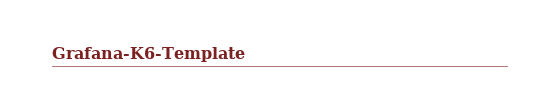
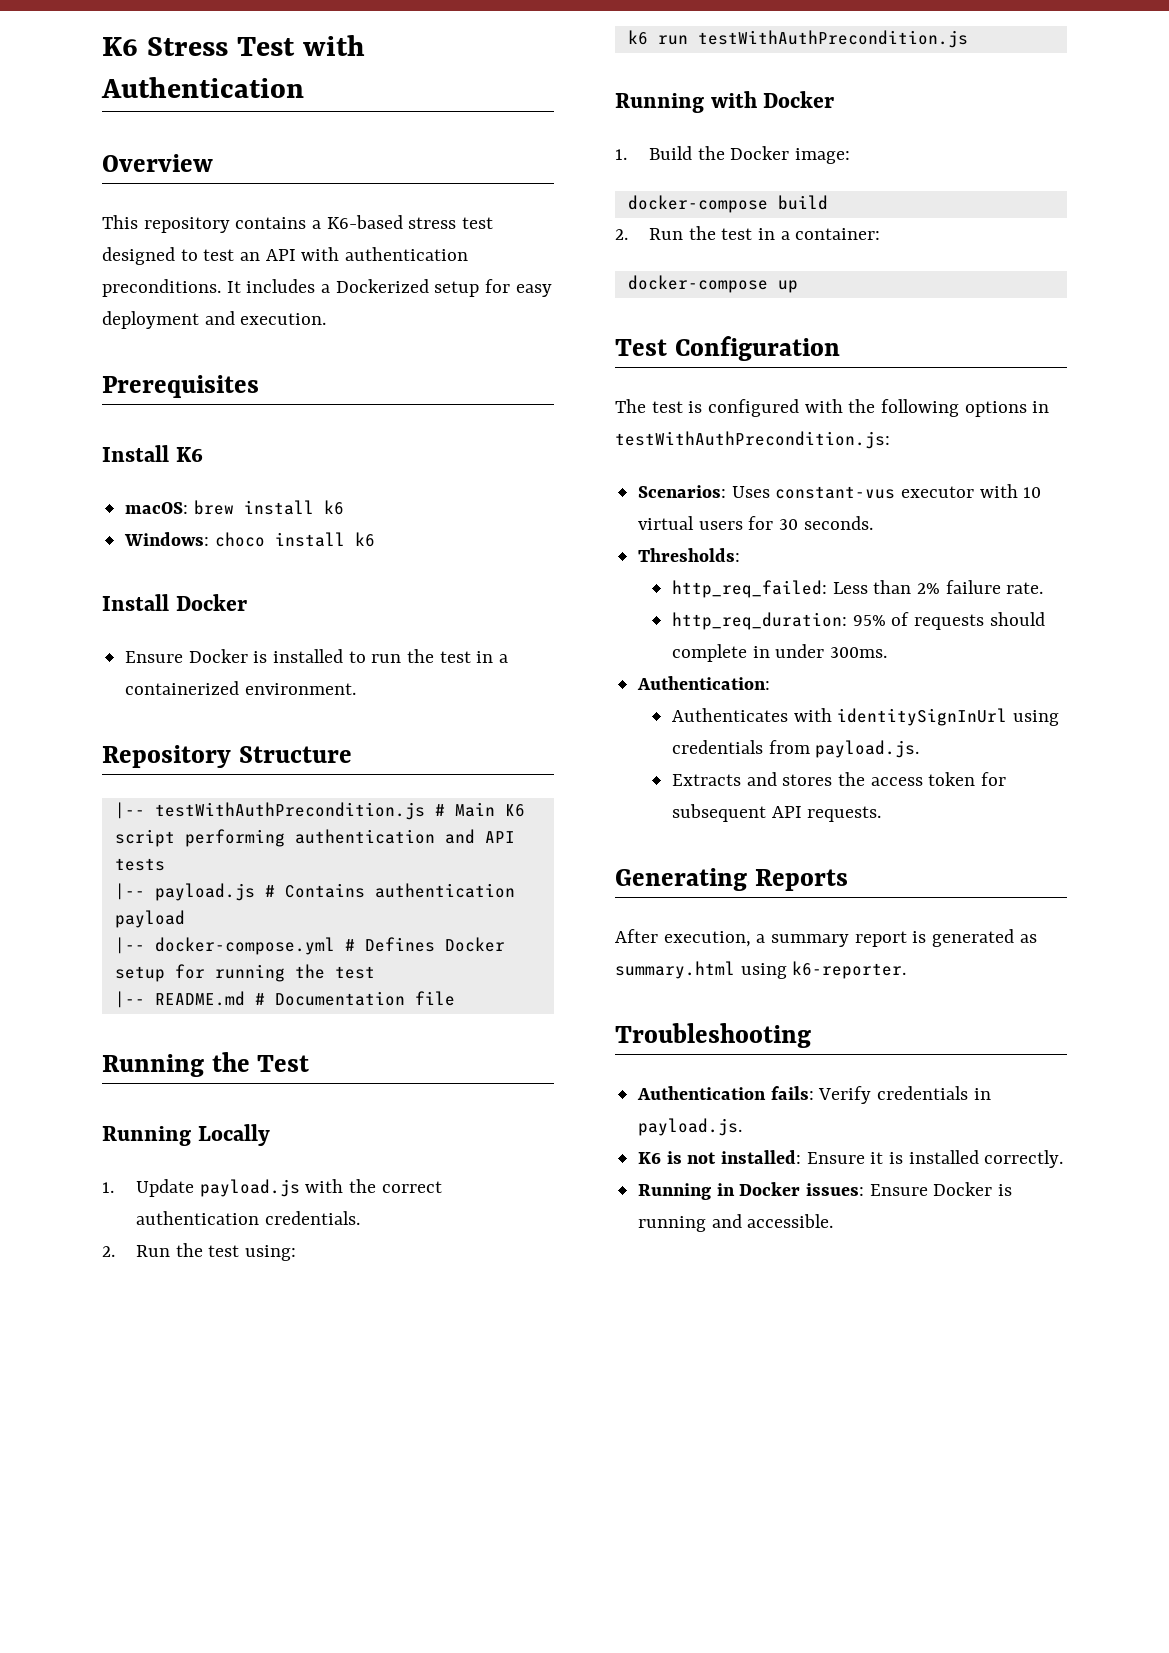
[52,47,245,62] Grafana-K6-Template -> [102,35,365,56] [101,77,304,98] [102,154,213,172] [102,215,494,233] [102,247,469,265] [102,279,552,297] [102,311,327,329] [102,375,259,398] [102,445,203,462] [125,500,344,515] [124,532,375,547] [102,594,247,611] [125,649,509,663] [125,681,356,695] [102,745,352,768] [114,802,525,820] [114,829,515,847] [114,858,165,871] [114,883,515,901] [114,910,185,928] [114,937,505,955] [114,964,375,982] [114,991,455,1008] [102,1052,310,1077] [102,1124,270,1146] [102,1179,442,1197] [135,1211,360,1225] [102,1243,296,1261] [627,30,968,48] [615,91,835,113] [615,146,850,164] [627,195,828,213] [615,226,881,240] [627,275,798,293] [615,336,840,361] [615,399,1050,417] [615,431,890,449] [638,484,1042,499] [638,516,873,530] [638,548,741,562] [672,580,1044,598] [672,612,1045,630] [672,644,888,662] [637,676,771,690] [672,708,1060,726] [672,740,920,758] [672,772,1007,786] [672,804,882,822] [615,868,848,891] [615,929,1037,947] [615,961,907,979] [615,1023,811,1048] [637,1086,991,1104] [638,1118,743,1136] [638,1150,1064,1168] [638,1182,1013,1200] [638,1214,834,1232] K6 Stress Test with Authentication // Overview // This repository contains a K6-based stress test designed to test an API with authentication preconditions. It includes a Dockerized setup for easy deployment and execution. // Prerequisites // Install K6 // macOS: brew install k6 // Windows: choco install k6 // Install Docker // Ensure Docker is installed to run the test in a containerized environment. // Repository Structure // |-- testWithAuthPrecondition.js # Main K6 script performing authentication and API tests // |-- payload.js # Contains authentication payload // |-- docker-compose.yml # Defines Docker setup for running the test // |-- README.md # Documentation file // Running the Test // Running Locally // 1. Update payload.js with the correct authentication credentials. // 2. Run the test using: // k6 run testWithAuthPrecondition.js // Running with Docker // 1. Build the Docker image: // docker-compose build // 2. Run the test in a container: // docker-compose up // Test Configuration // The test is configured with the following options in testWithAuthPrecondition.js: // Scenarios: Uses constant-vus executor with 10 virtual users for 30 seconds. // Thresholds: // http_req_failed: Less than 2% failure rate. // http_req_duration: 95% of requests should complete in under 300ms. // Authentication: // Authenticates with identitySignInUrl using credentials from payload.js. // Extracts and stores the access token for subsequent API requests. // Generating Reports // After execution, a summary report is generated as summary.html using k6-reporter. // Troubleshooting // Authentication fails: Verify credentials in payload.js. // K6 is not installed: Ensure it is installed correctly. // Running in Docker issues: Ensure Docker is running and accessible.

